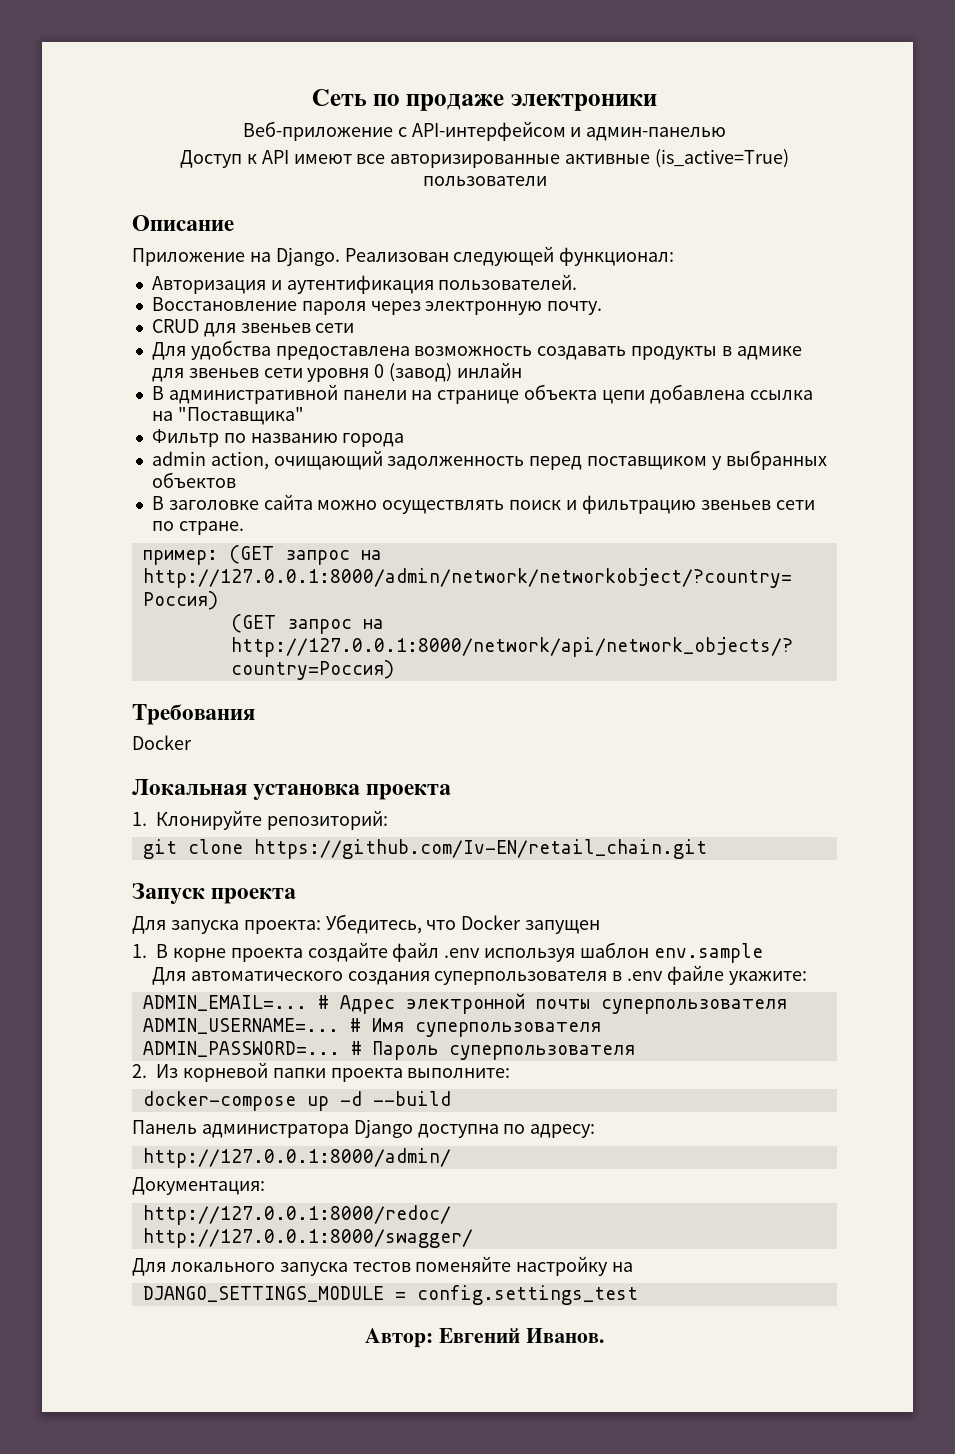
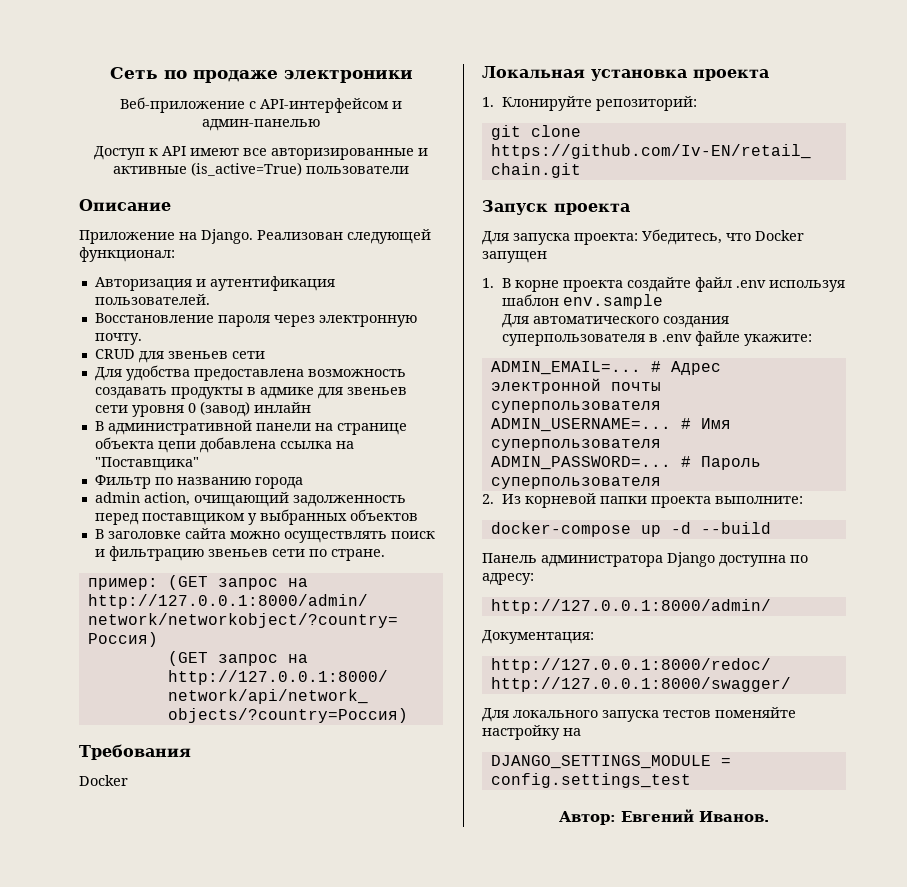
(561, 161) none -> [418,148,428,156] и

